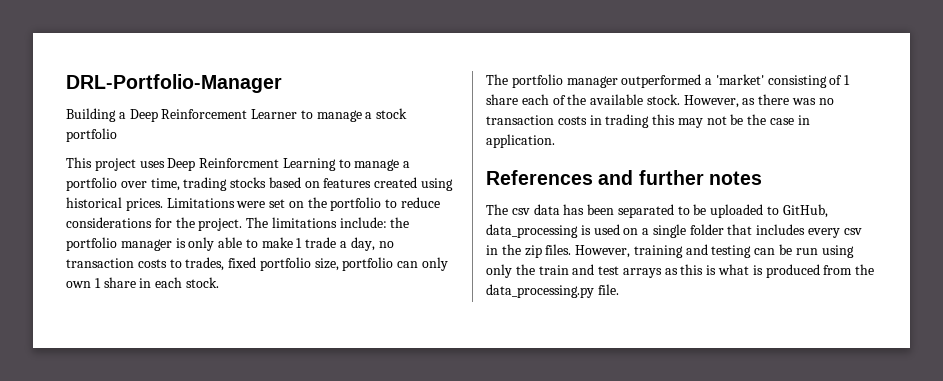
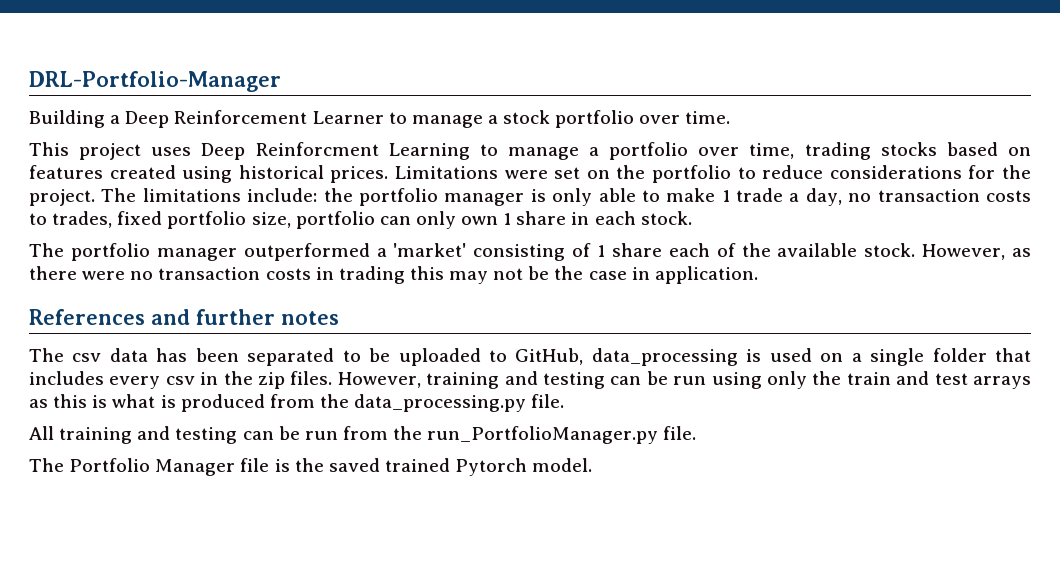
(117, 135) none -> [639,111,731,124] over time.
[792,98,817,105] was -> [82,271,126,280] were
(619, 289) none -> [29,426,697,444] [29,458,593,476] // All training and testing can be run from the run_PortfolioManager.py file. // The Portfolio Manager file is the saved trained Pytorch model.

